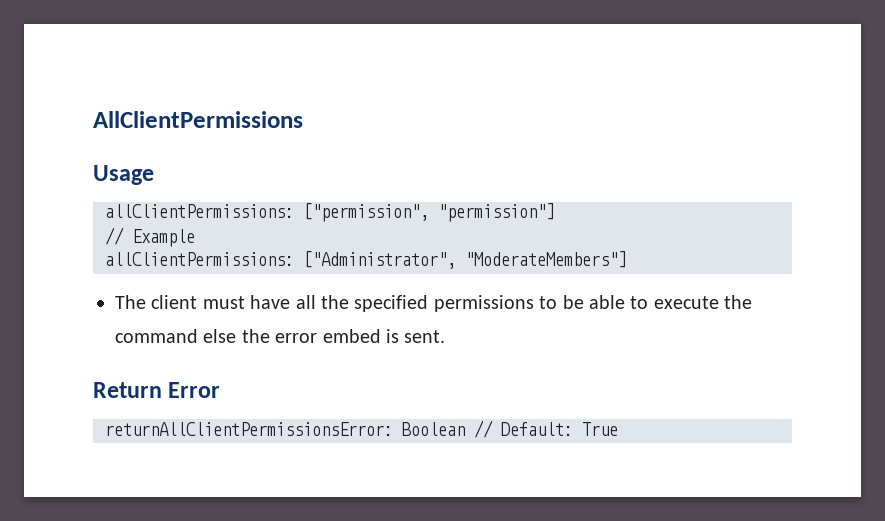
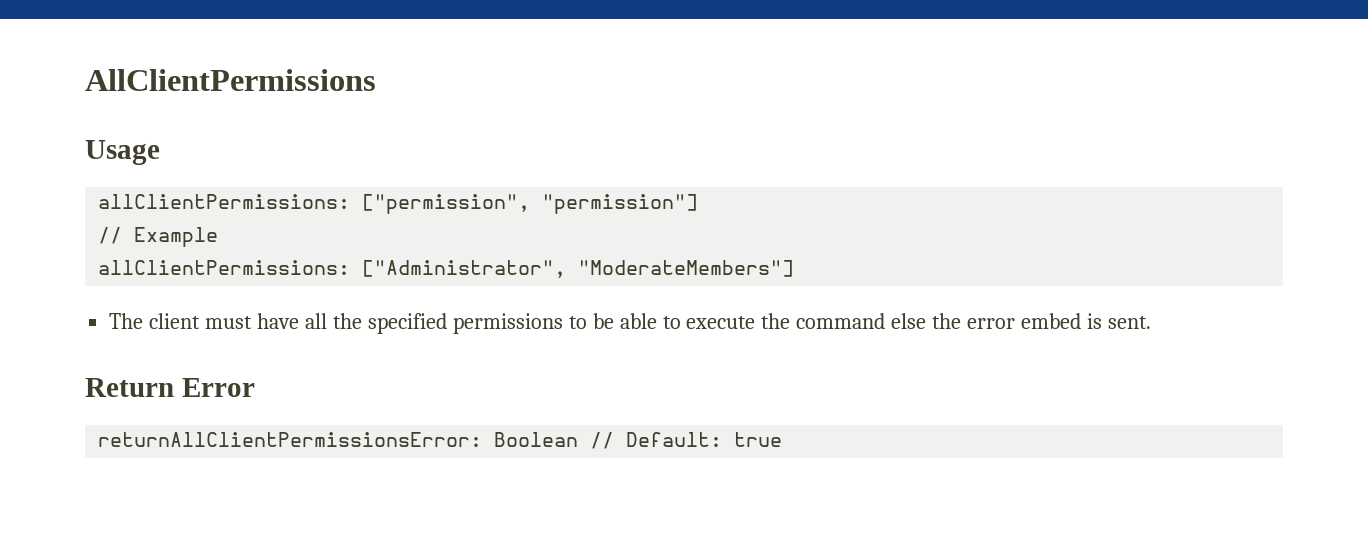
[582,422,618,436] True -> [734,432,783,447] true

